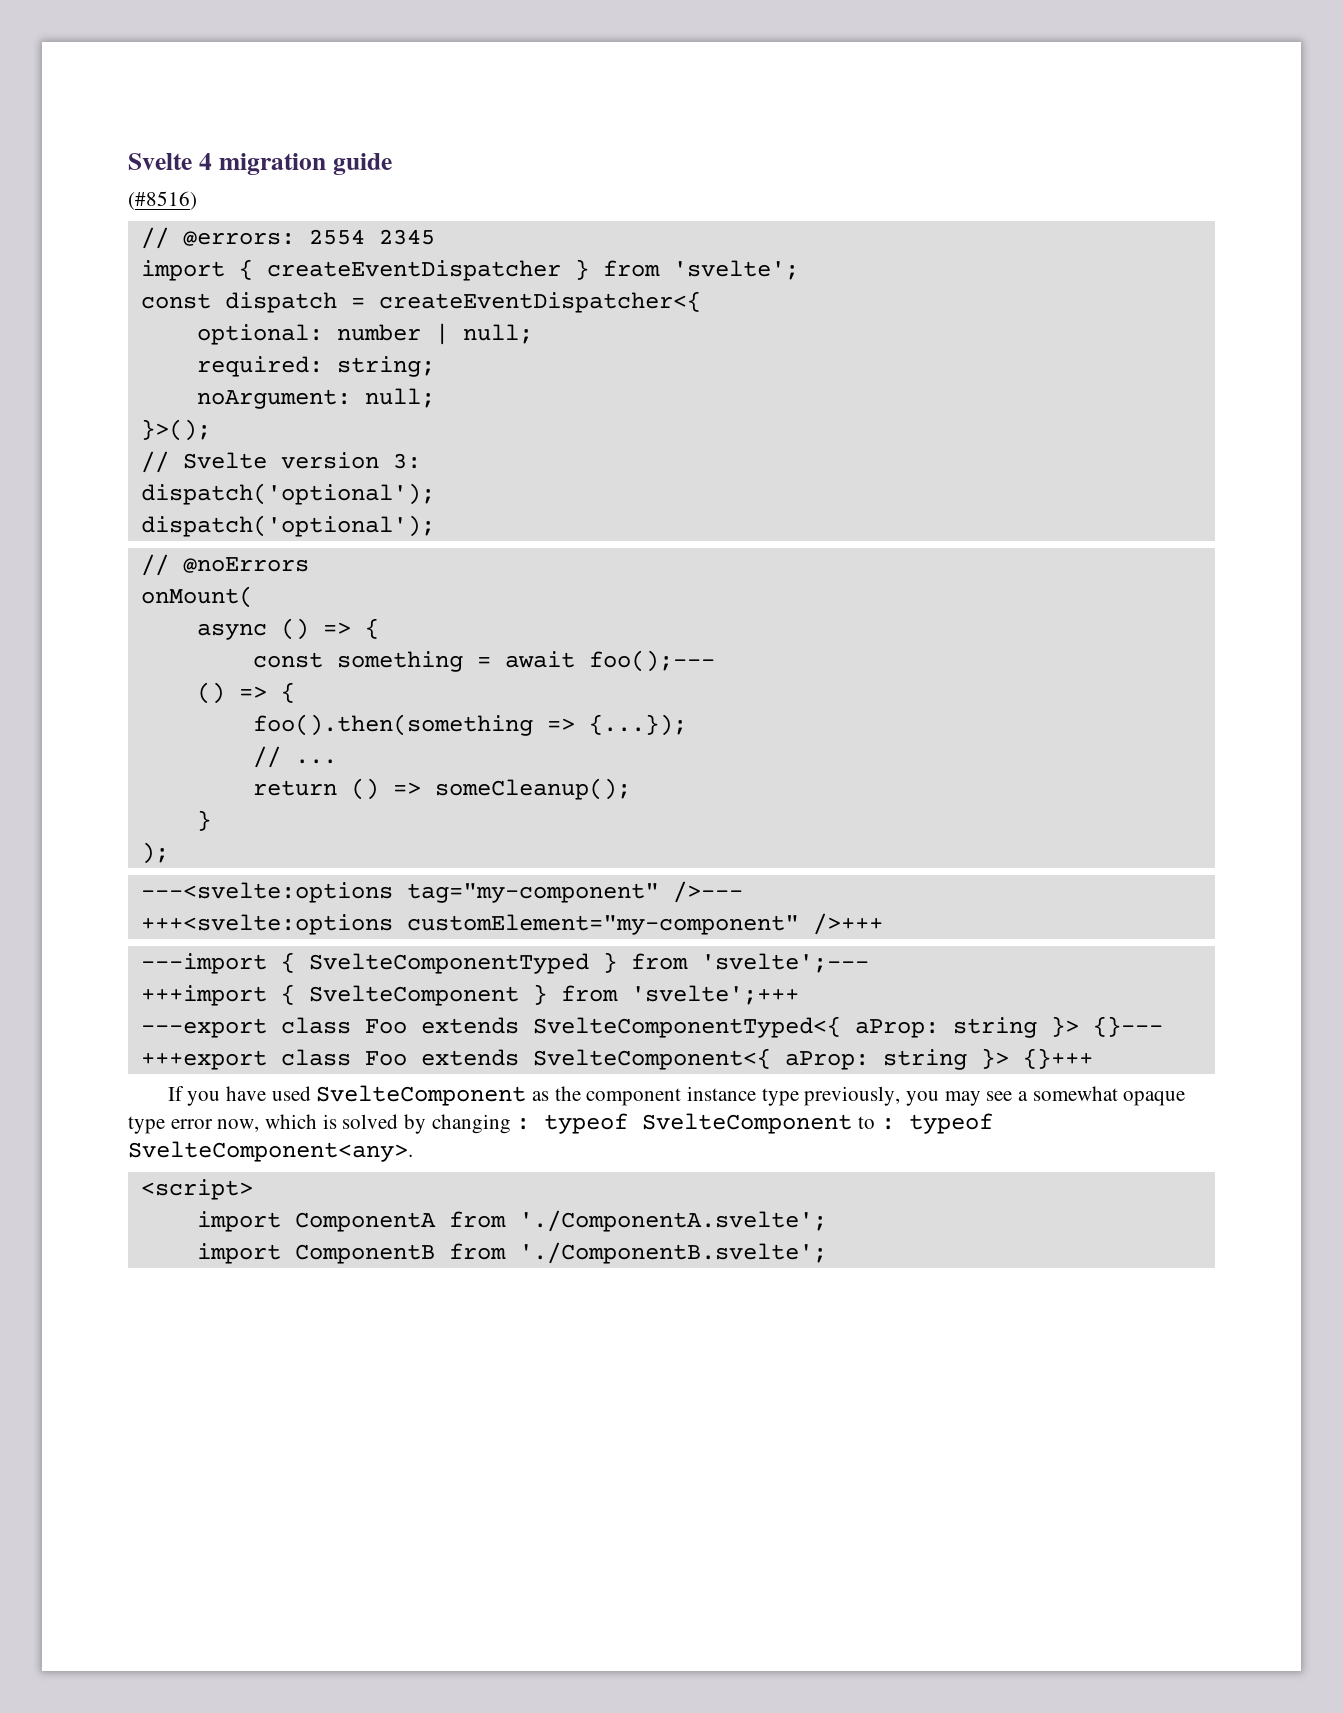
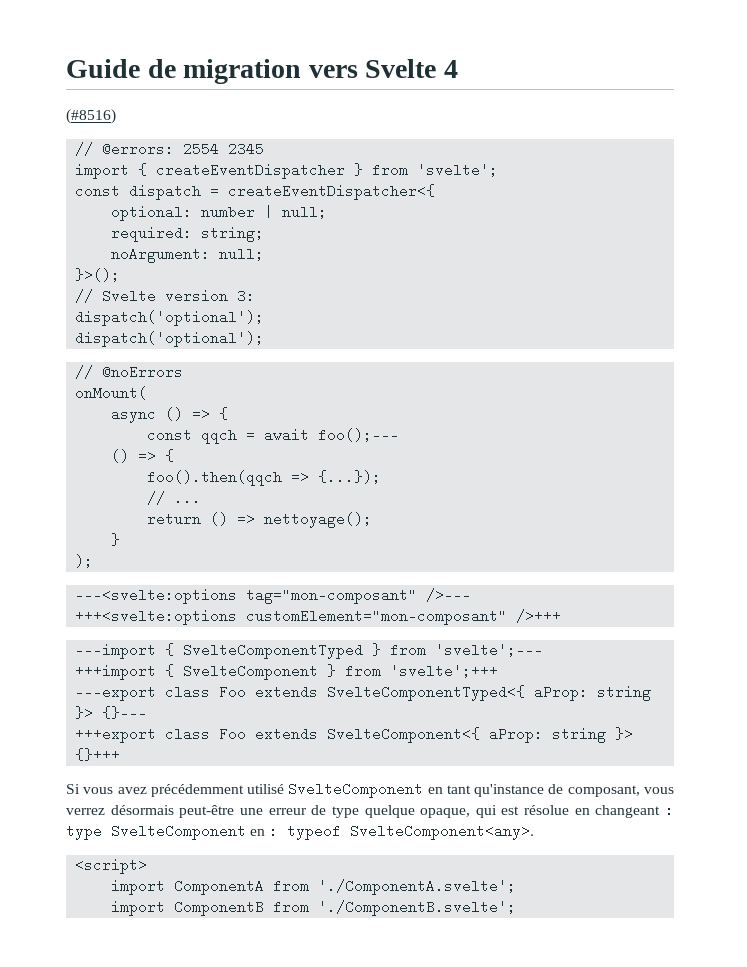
(128, 161) none -> [66,59,358,84] Guide de migration vers
[218,153,392,175] migration guide -> (458, 69) none
[336,651,463,672] something -> [201,428,238,444] qqch
[252,714,533,736] foo().then(something -> [147,470,283,486] foo().then(qqch
[434,778,631,800] someCleanup(); -> [264,512,373,528] nettoyage();
[406,883,659,903] tag="my-component" -> [246,588,418,604] tag="mon-composant"
[406,914,799,935] customElement="my-component" -> [246,609,508,625] customElement="mon-composant"
[167,1085,1186,1106] [128,1113,876,1134] If you have used SvelteComponent as the component instance type previously, you may see a somewhat opaque type error now, which is solved by changing : typeof SvelteComponent to -> [66,782,674,798] [66,803,674,818] [66,824,266,840] Si vous avez précédemment utilisé SvelteComponent en tant qu'instance de composant, vous verrez désormais peut-être une erreur de type quelque opaque, qui est résolue en changeant : type SvelteComponent en

